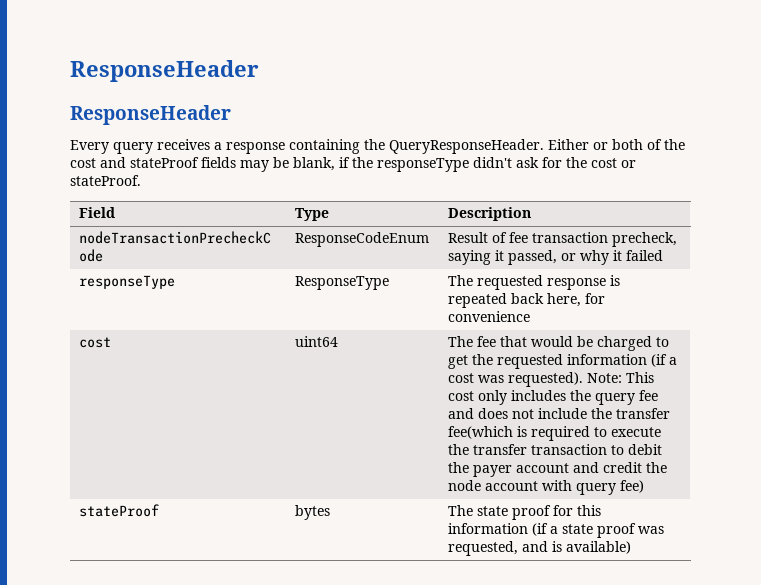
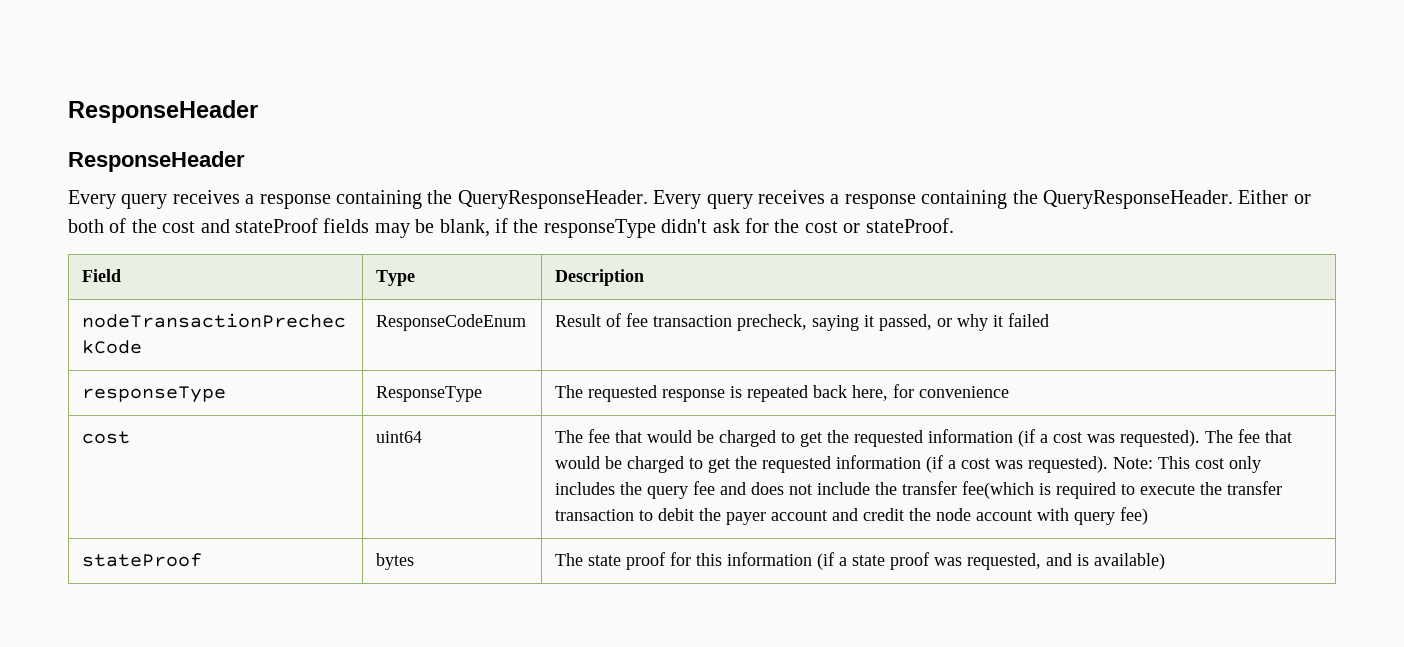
(544, 146) none -> [653,190,1233,209] Every query receives a response containing the QueryResponseHeader.
(584, 379) none -> [1205,429,1293,443] [555,455,1109,473] The fee that would be charged to get the requested information (if a cost was requested).

